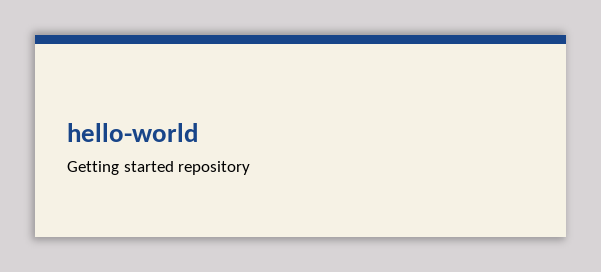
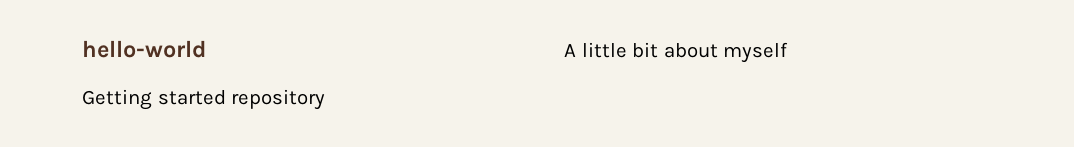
(251, 168) none -> [564,42,789,63] // A little bit about myself

